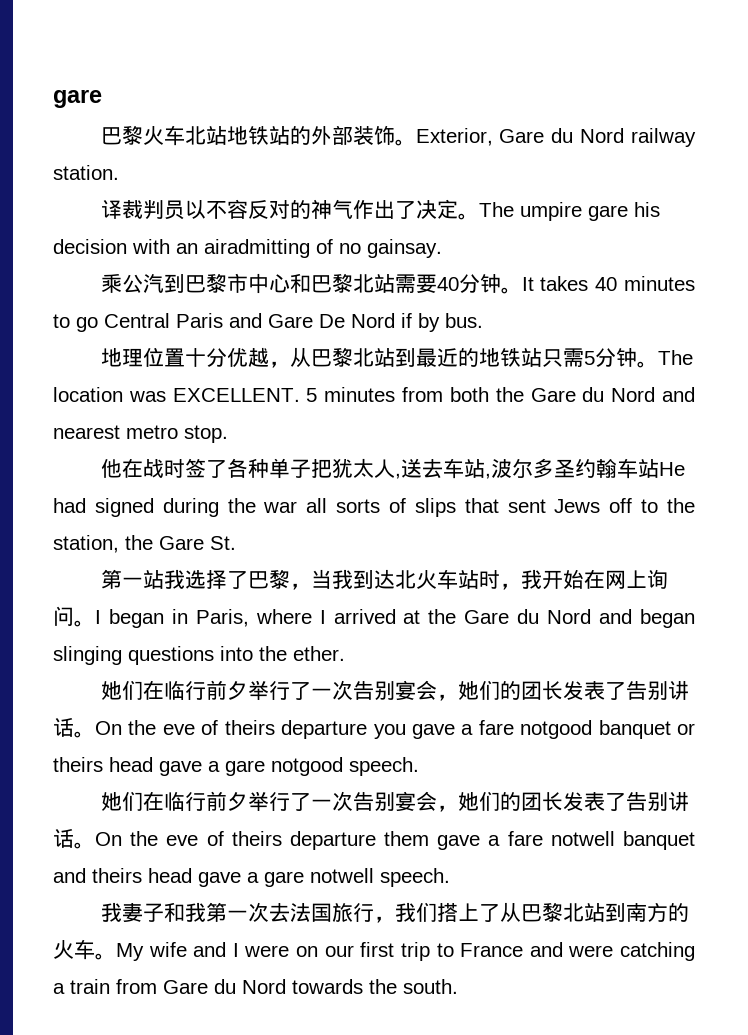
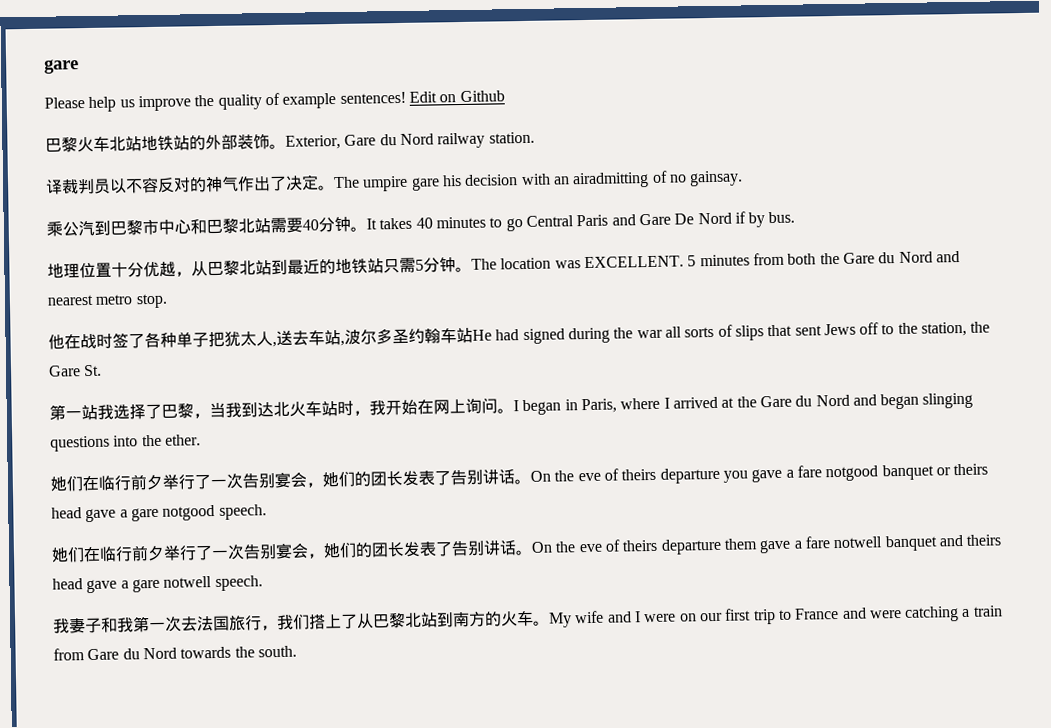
[53,90,102,108] gare -> [44,59,79,74] [44,90,505,112] gare // Please help us improve the quality of example sentences! Edit on Github

